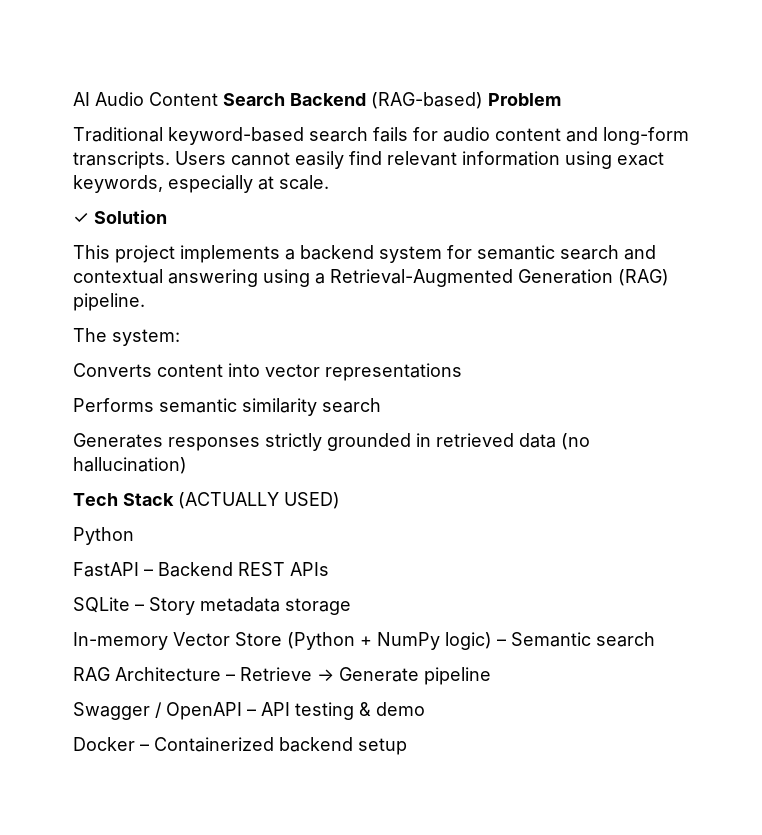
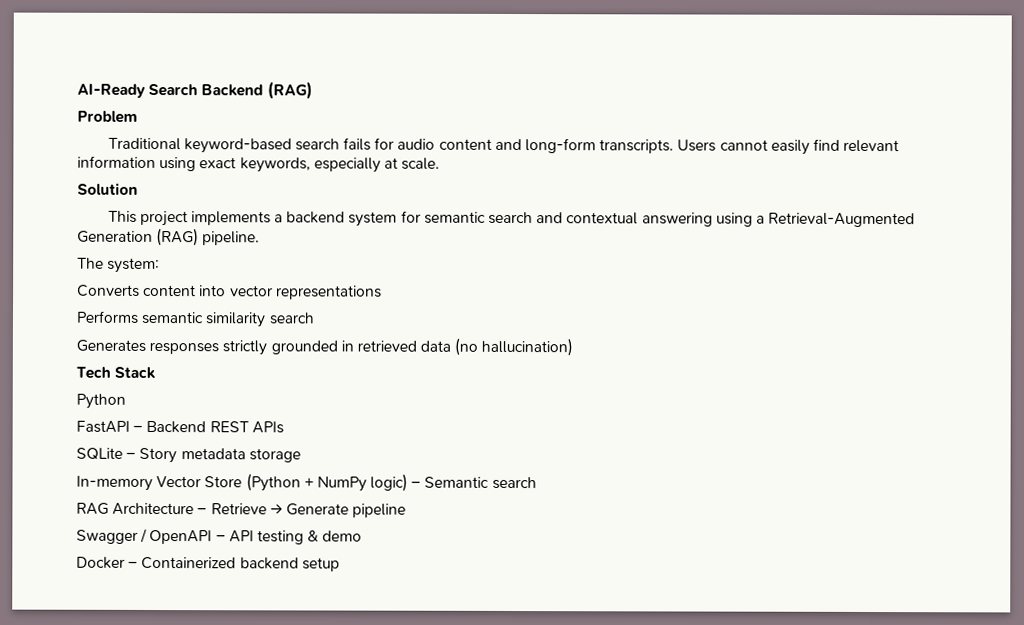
[73,92,218,106] AI Audio Content -> [77,83,146,98] AI-Ready
[371,92,483,109] (RAG-based) -> [266,81,313,100] (RAG) //
[73,213,89,224] ✓ -> (441, 163) none
[178,492,340,509] (ACTUALLY USED) -> (157, 373) none

